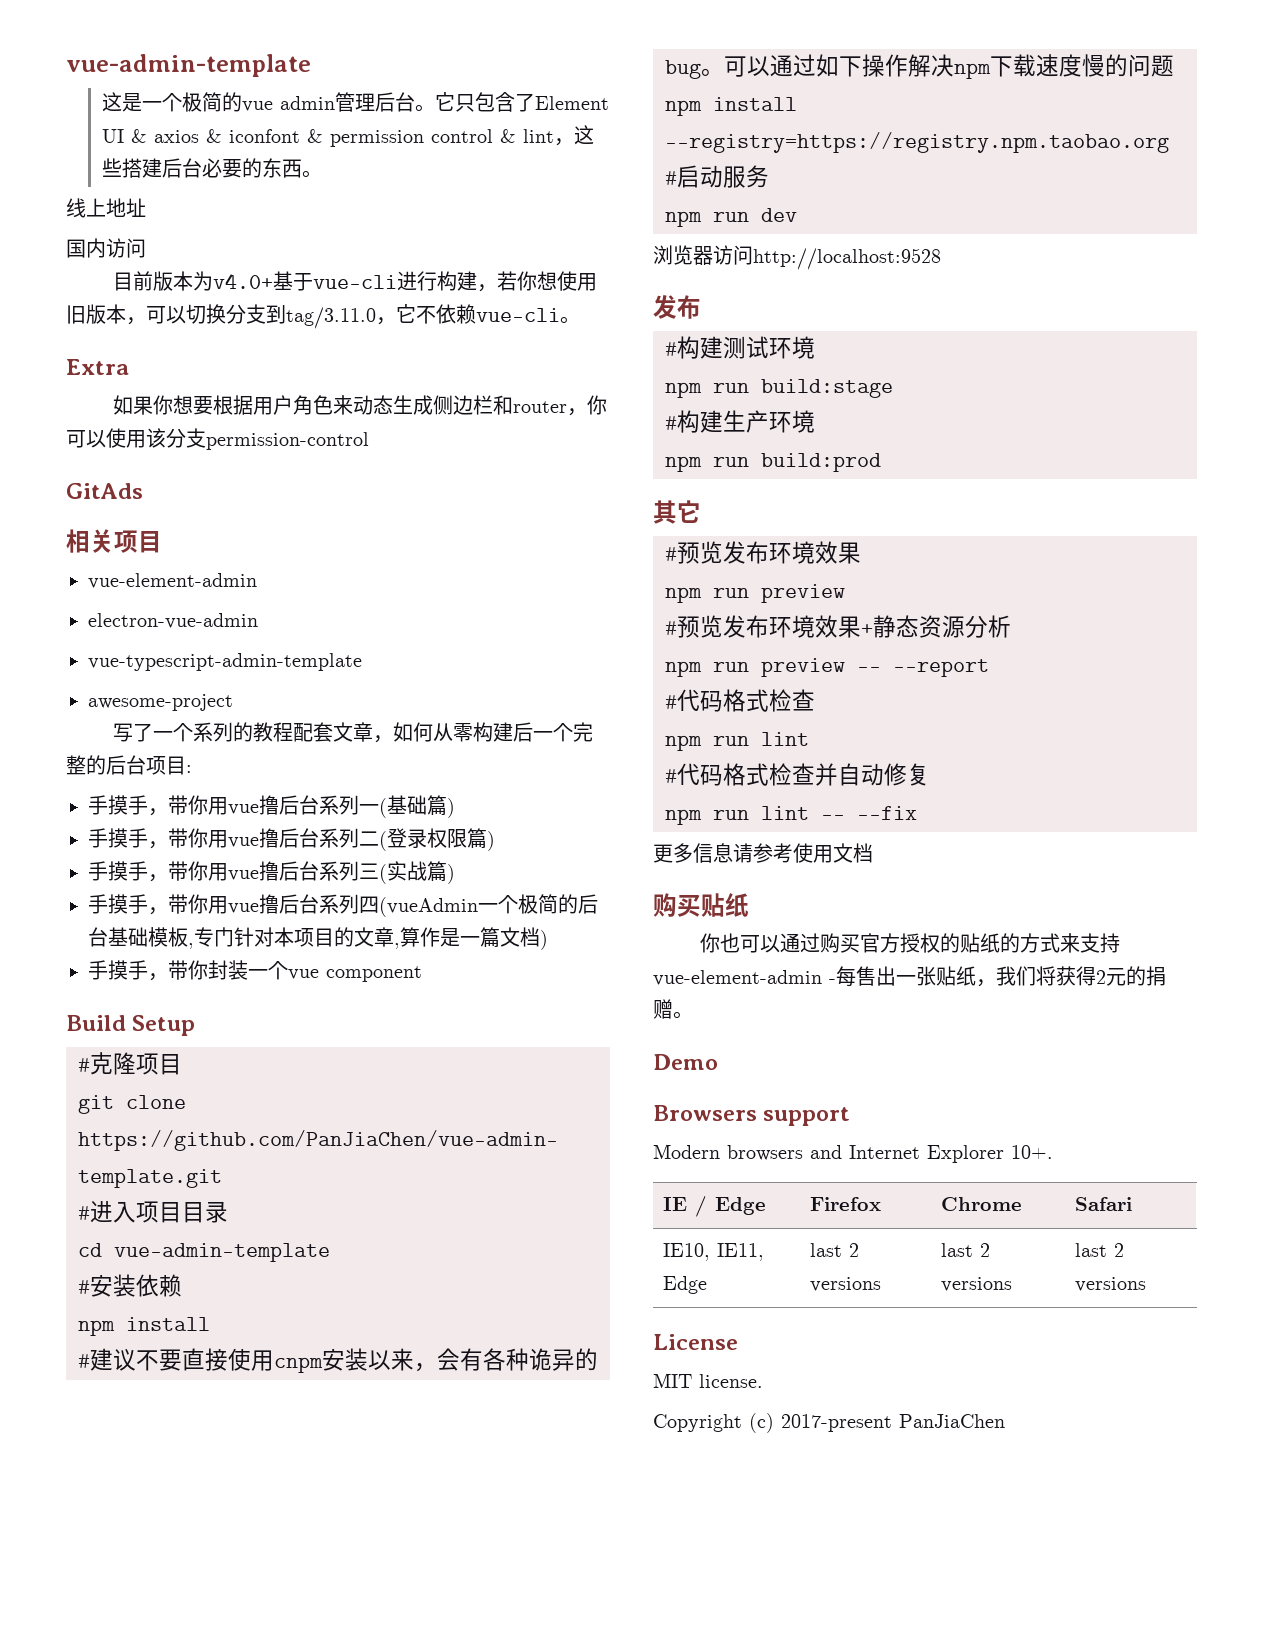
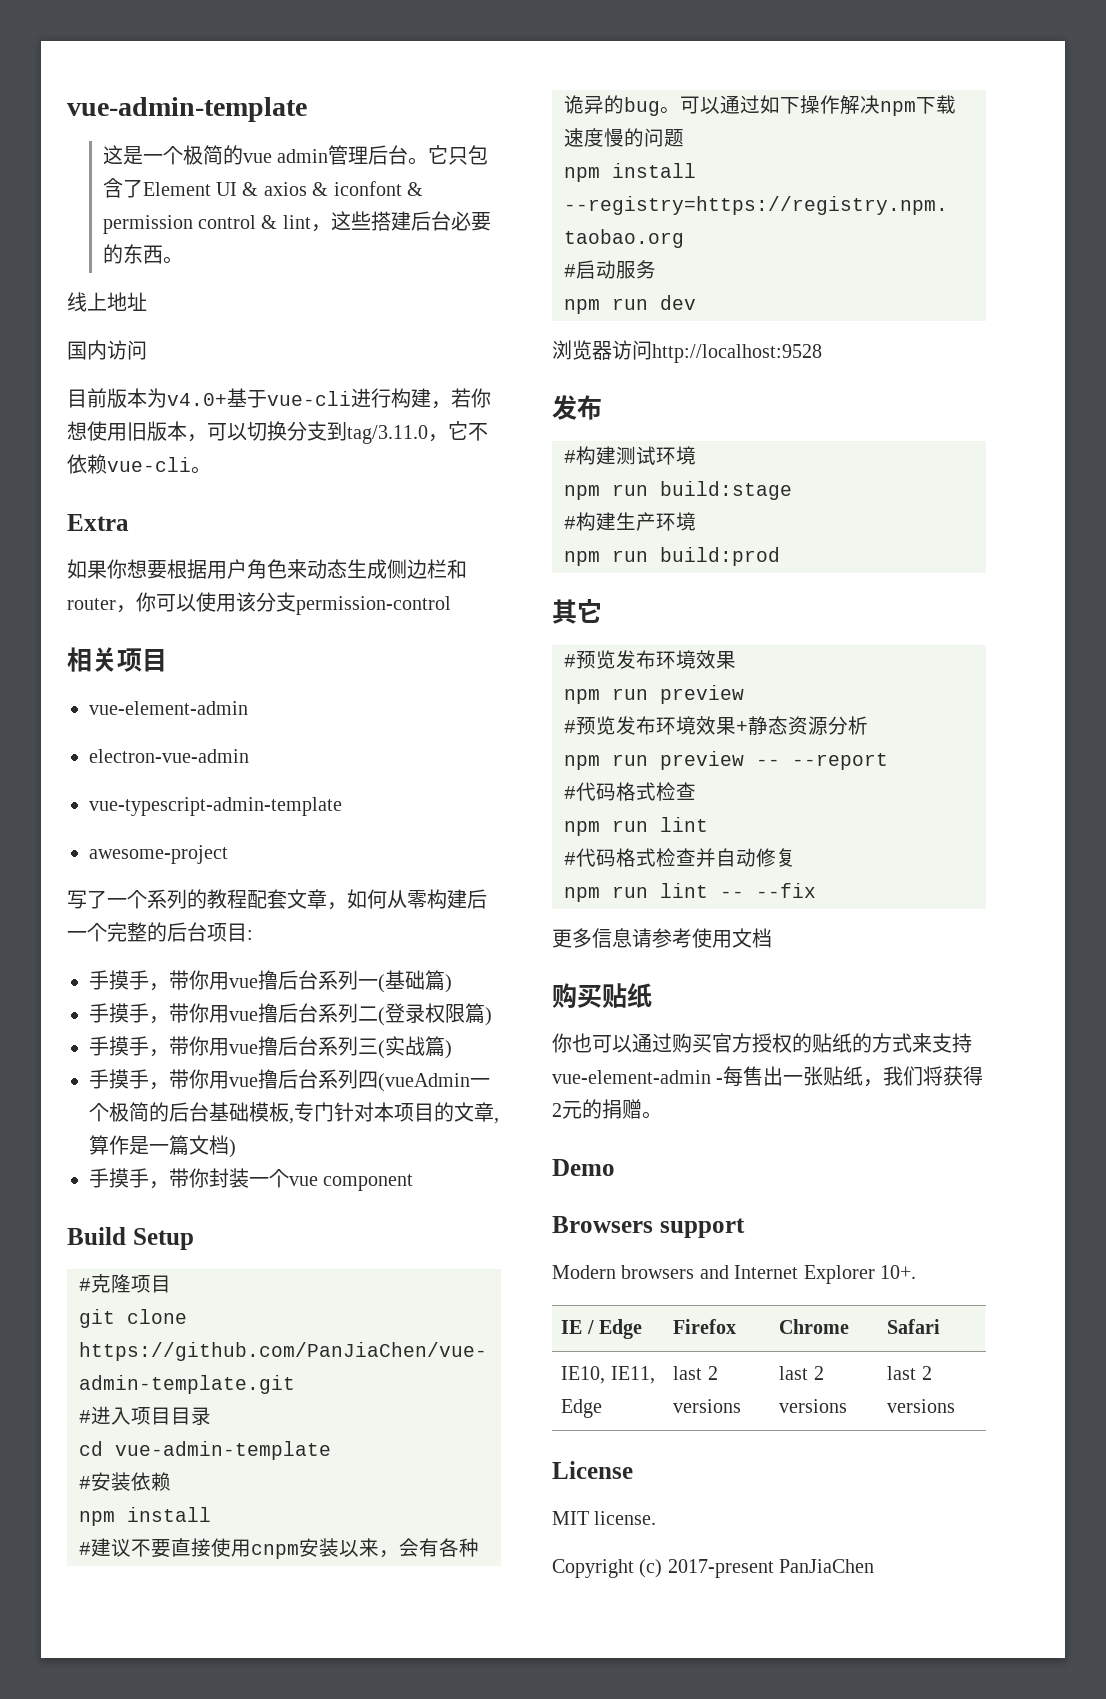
[66,483,143,499] // GitAds -> (451, 605) none

